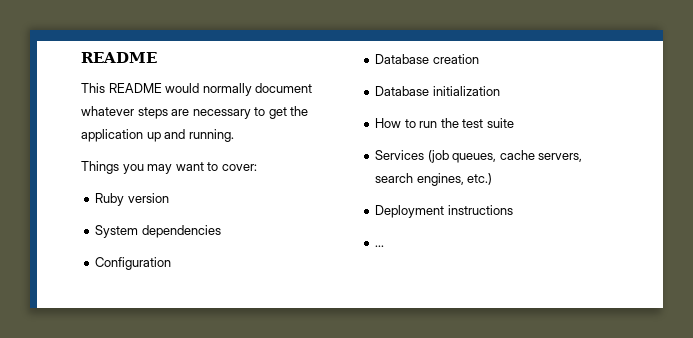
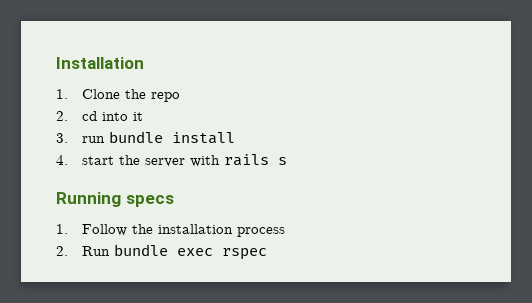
[81,52,157,63] [81,83,313,96] [81,106,309,119] [81,129,234,142] [81,161,257,174] [95,193,169,206] [95,225,221,238] [95,257,172,270] [375,54,479,64] [375,86,500,96] [375,118,514,128] [375,150,583,163] [375,173,493,186] [375,205,513,218] [375,245,385,247] README // This README would normally document whatever steps are necessary to get the application up and running. // Things you may want to cover: // Ruby version // System dependencies // Configuration // Database creation // Database initialization // How to run the test suite // Services (job queues, cache servers, search engines, etc.) // Deployment instructions // ... -> [56,57,144,69] [56,89,180,102] [56,111,143,121] [56,131,235,144] [56,154,287,167] [56,192,174,207] [56,224,285,237] [56,244,267,260] Installation // 1. Clone the repo // 2. cd into it // 3. run bundle install // 4. start the server with rails s // Running specs // 1. Follow the installation process // 2. Run bundle exec rspec

